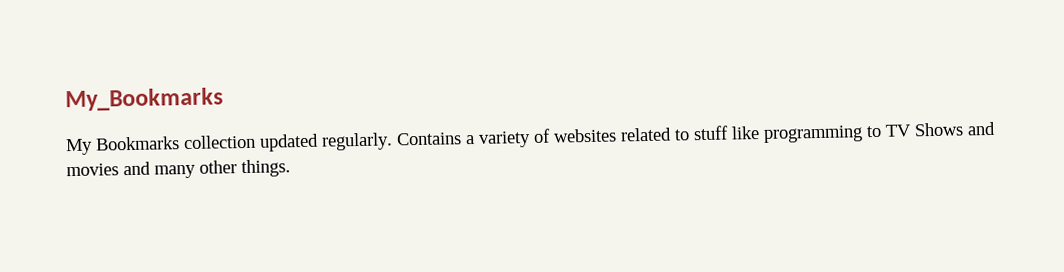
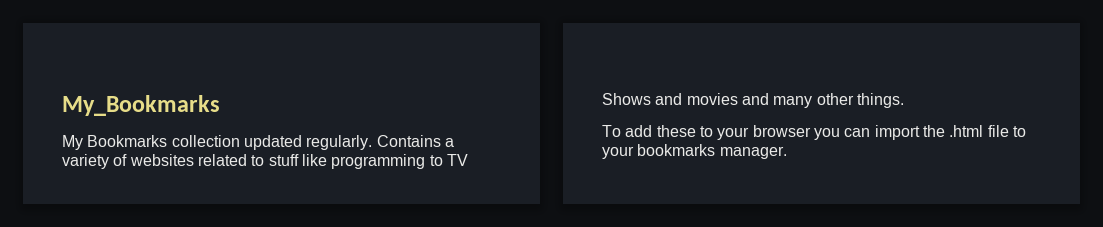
(291, 168) none -> [602,125,1026,140] [602,144,787,159] // To add these to your browser you can import the .html file to your bookmarks manager.

